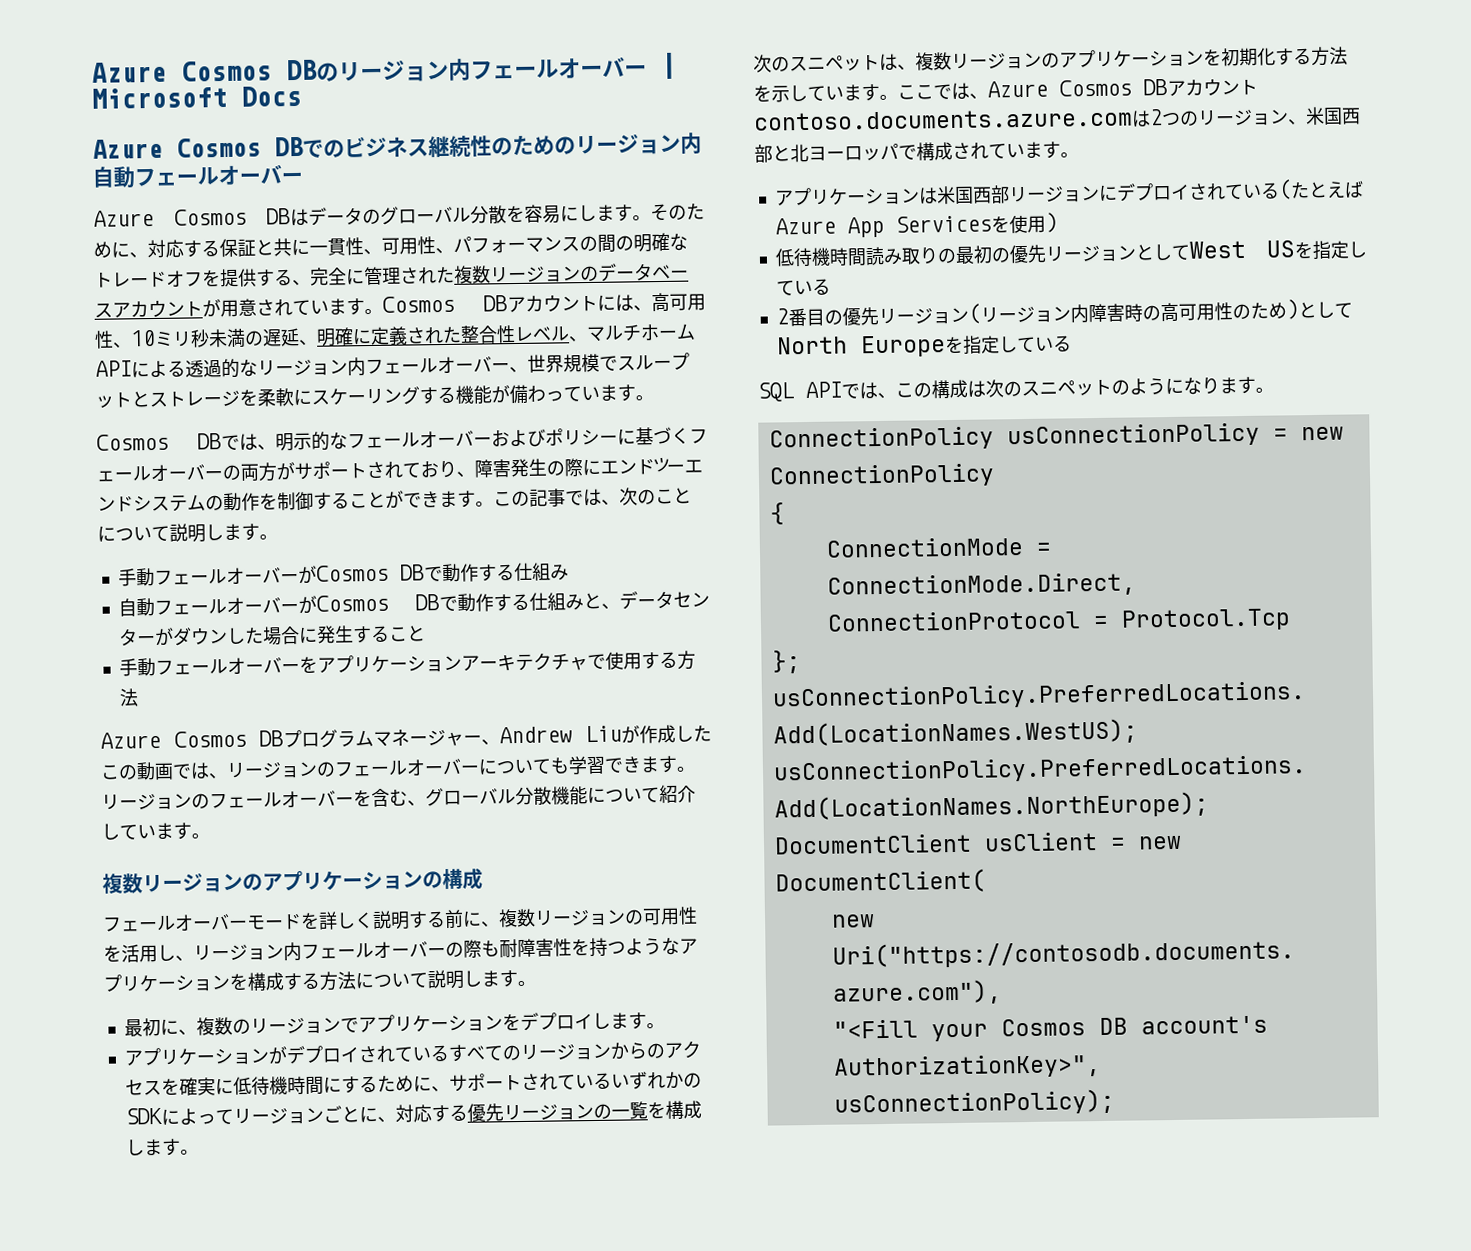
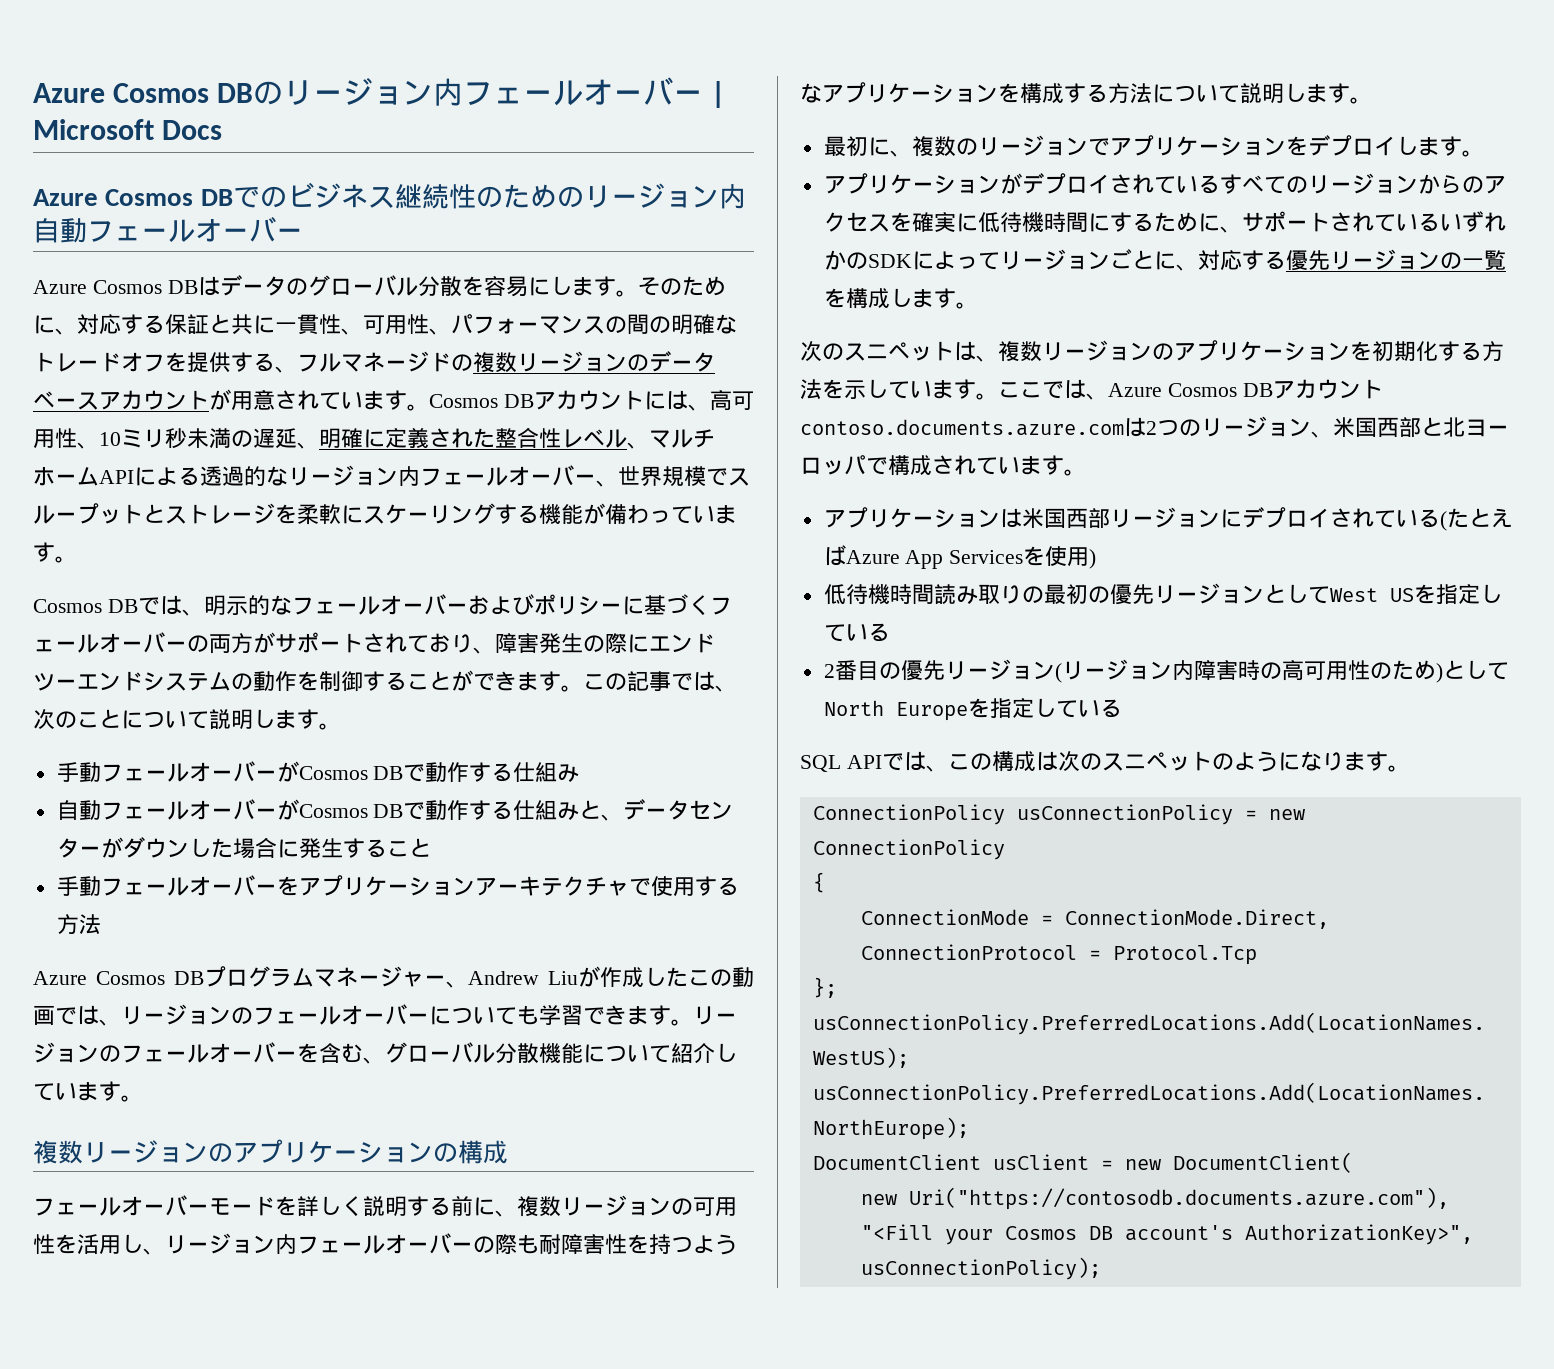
[310,266,455,286] 完全に管理された -> [297,351,473,372] フルマネージドの

